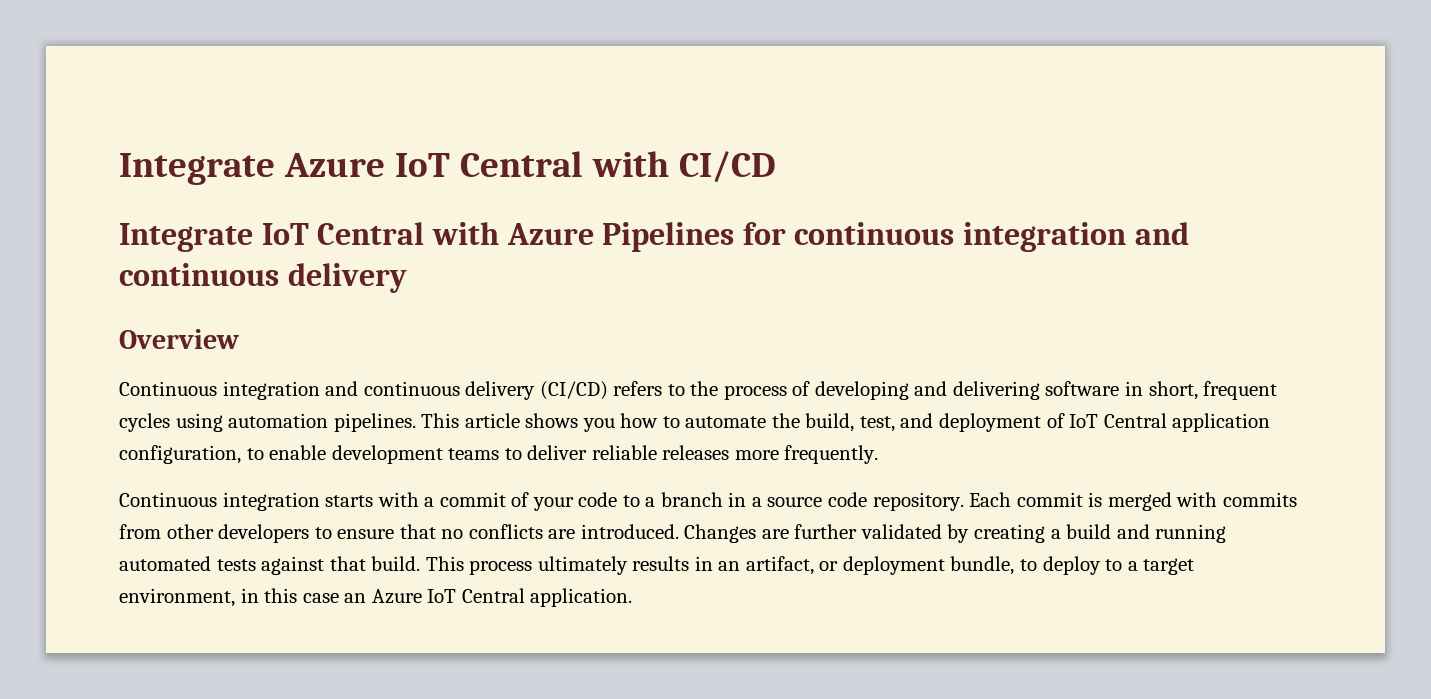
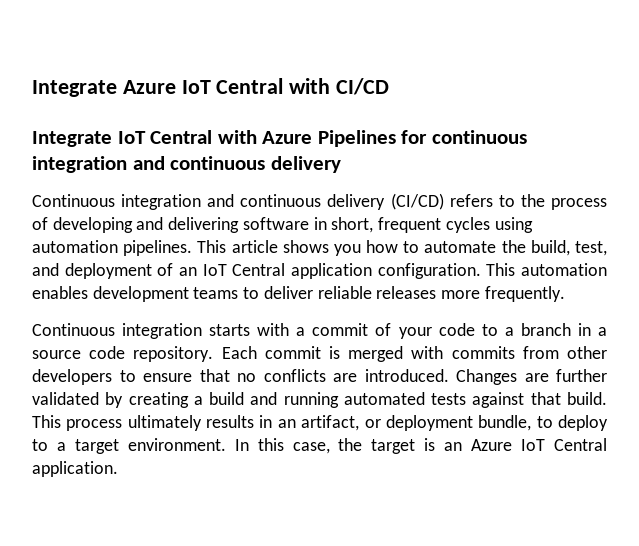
[119,329,239,349] // Overview -> (341, 164) none
(1065, 420) none -> [179,267,197,276] an
[119,445,327,464] configuration, to enable -> [377,263,607,279] [32,286,88,299] configuration. This automation enables
[119,588,339,607] environment, in this case -> [127,438,436,454] environment. In this case, the target is

